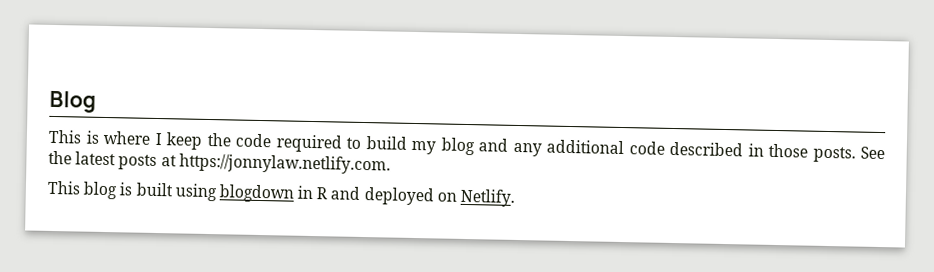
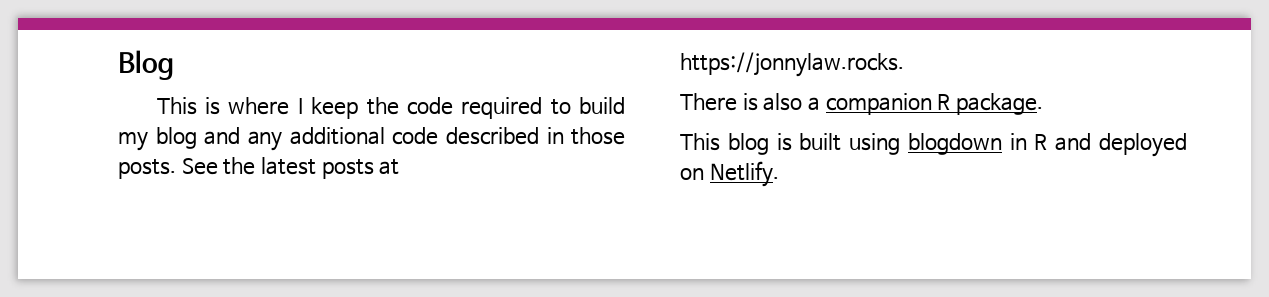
[178,153,391,175] https://jonnylaw.netlify.com. -> [680,52,904,77] [680,93,1043,115] https://jonnylaw.rocks. // There is also a companion R package.

